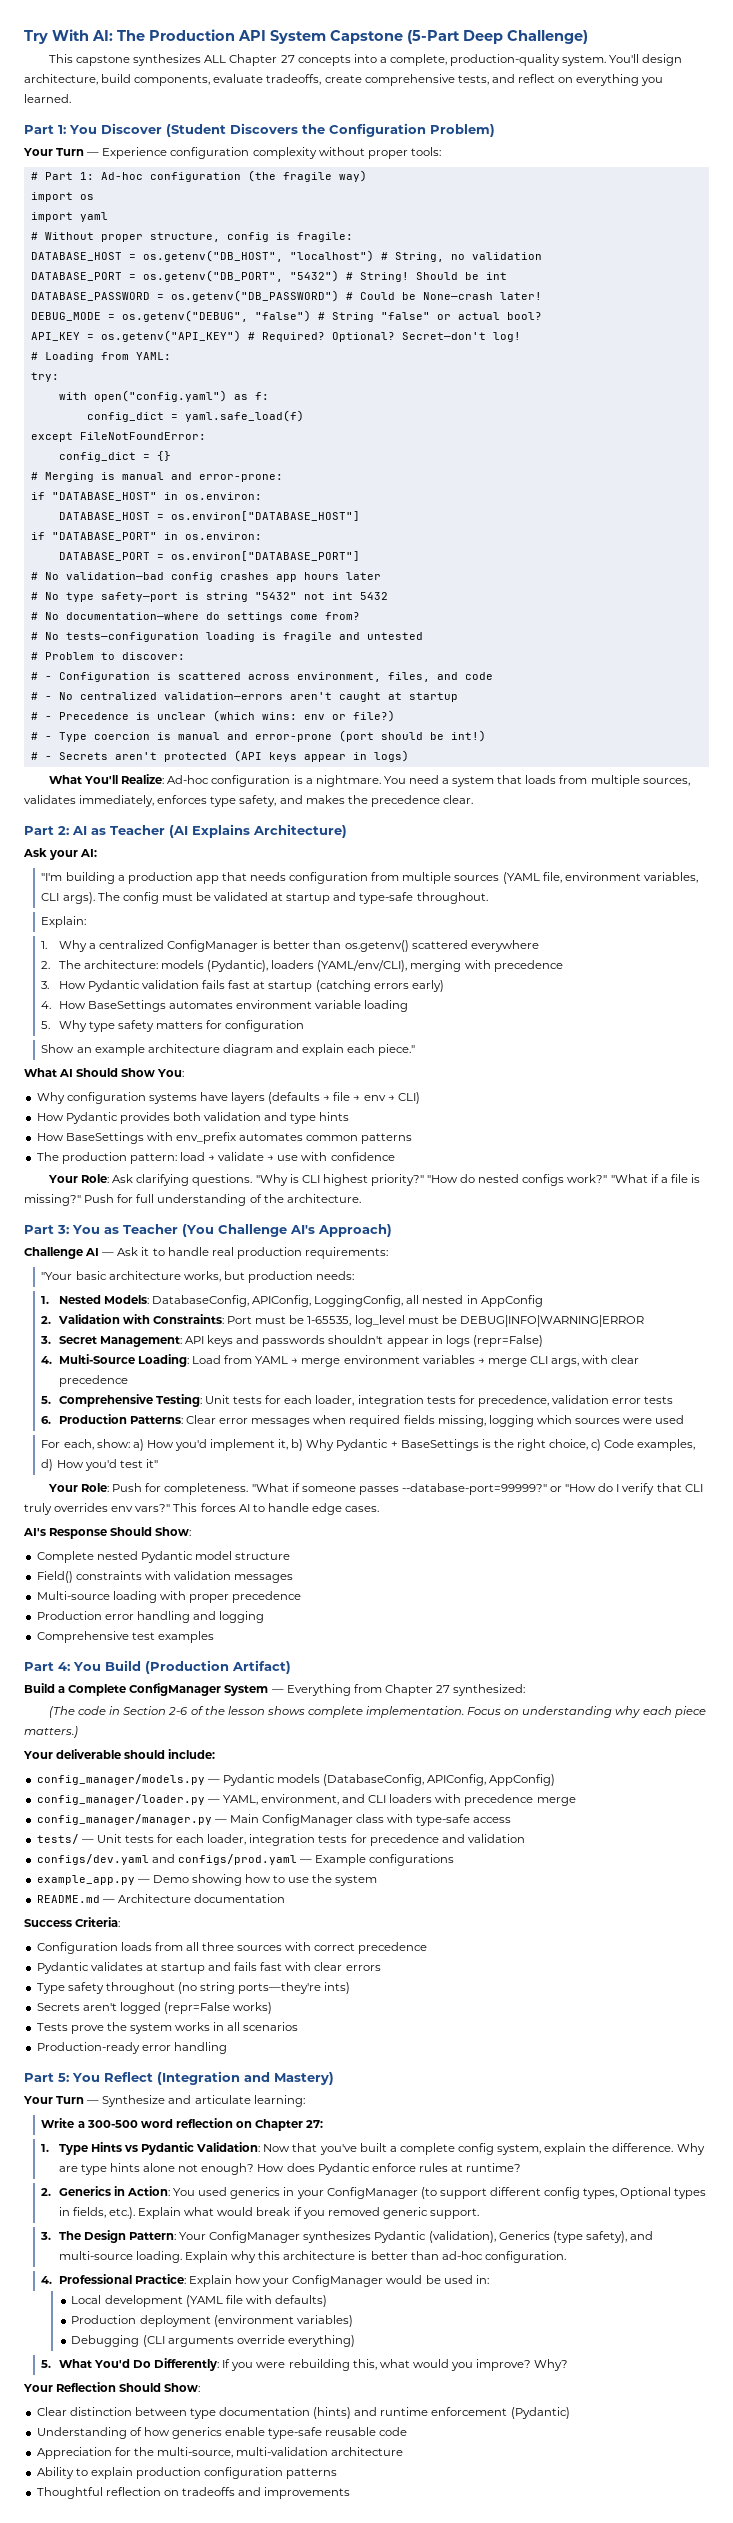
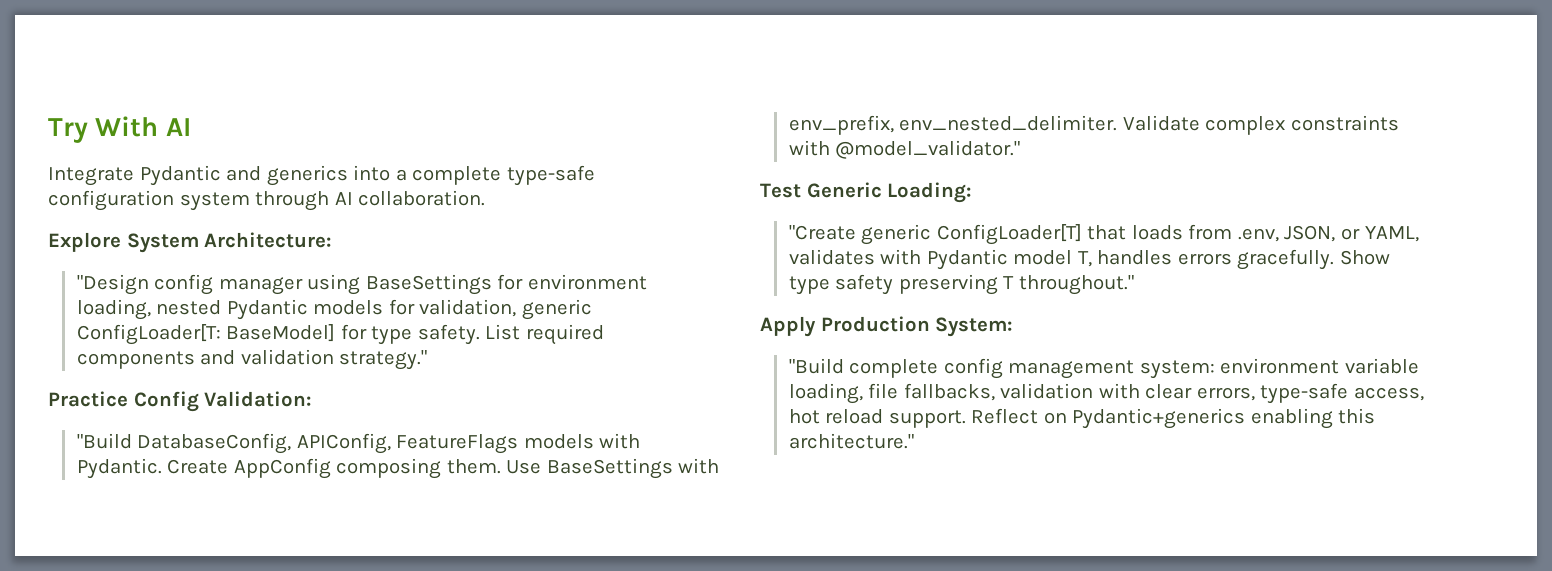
[92,29,588,44] [48,54,683,66] [24,74,664,86] [24,94,71,103] [24,123,495,137] [23,147,441,159] [30,170,367,182] [30,192,94,202] [30,212,108,222] [30,232,353,242] [30,250,542,262] [30,270,507,282] [30,290,542,302] [30,310,542,322] [30,330,521,342] [30,352,171,362] [30,372,59,382] [58,390,269,402] [86,410,304,422] [30,432,206,442] [58,451,171,462] [30,472,283,482] [30,492,262,501] [58,511,360,521] [30,532,262,541] [58,551,360,561] [30,572,381,582] [30,592,388,602] [30,612,360,622] [30,632,423,642] [30,652,185,660] [30,672,493,682] [30,692,458,702] [30,710,395,722] [30,730,486,742] [30,750,409,762] [48,774,690,787] [24,795,473,807] [24,824,347,838] [23,848,98,860] [41,872,698,884] [41,892,488,904] [41,916,87,928] [41,940,539,952] [41,960,563,972] [41,980,444,992] [41,1000,409,1012] [41,1020,305,1032] [41,1044,416,1056] [24,1068,185,1077] [36,1092,420,1104] [36,1112,350,1124] [36,1132,413,1144] [36,1152,395,1164] [47,1174,700,1186] [24,1194,361,1206] [24,1224,392,1237] [24,1247,388,1259] [41,1271,355,1283] [41,1295,543,1307] [41,1314,644,1327] [40,1335,543,1347] [41,1354,640,1367] [58,1375,128,1387] [41,1394,674,1407] [41,1414,685,1427] [41,1439,696,1451] [41,1459,158,1471] [47,1483,703,1495] [24,1503,380,1515] [23,1527,192,1539] [36,1551,291,1563] [36,1571,294,1583] [36,1591,302,1603] [36,1611,265,1623] [36,1631,214,1643] [24,1660,291,1674] [24,1683,526,1696] [48,1706,706,1718] [24,1726,78,1738] [23,1749,216,1759] [36,1774,556,1786] [36,1794,576,1806] [36,1814,512,1826] [36,1834,525,1846] [36,1854,455,1866] [36,1874,378,1886] [36,1894,285,1903] [24,1917,121,1927] [36,1942,428,1954] [36,1962,381,1974] [36,1982,351,1994] [36,2002,273,2014] [36,2022,299,2034] [36,2042,227,2054] [24,2071,334,2085] [23,2095,305,2107] [41,2118,324,2131] [41,2142,705,2155] [58,2163,522,2175] [41,2186,707,2199] [58,2207,479,2219] [40,2230,653,2243] [58,2251,566,2263] [41,2274,489,2287] [71,2295,327,2307] [71,2315,353,2327] [71,2335,355,2347] [41,2358,569,2371] [23,2382,201,2392] [36,2407,570,2419] [36,2427,408,2439] [36,2447,404,2459] [36,2467,338,2479] [36,2487,351,2499] AI: The Production API System Capstone (5-Part Deep Challenge) // This capstone synthesizes ALL Chapter 27 concepts into a complete, production-quality system. You'll design architecture, build components, evaluate tradeoffs, create comprehensive tests, and reflect on everything you learned. // Part 1: You Discover (Student Discovers the Configuration Problem) // Your Turn — Experience configuration complexity without proper tools: // # Part 1: Ad-hoc configuration (the fragile way) // import os // import yaml // # Without proper structure, config is fragile: // DATABASE_HOST = os.getenv("DB_HOST", "localhost") # String, no validation // DATABASE_PORT = os.getenv("DB_PORT", "5432") # String! Should be int // DATABASE_PASSWORD = os.getenv("DB_PASSWORD") # Could be None—crash later! // DEBUG_MODE = os.getenv("DEBUG", "false") # String "false" or actual bool? // API_KEY = os.getenv("API_KEY") # Required? Optional? Secret—don't log! // # Loading from YAML: // try: // with open("config.yaml") as f: // config_dict = yaml.safe_load(f) // except FileNotFoundError: // config_dict = {} // # Merging is manual and error-prone: // if "DATABASE_HOST" in os.environ: // DATABASE_HOST = os.environ["DATABASE_HOST"] // if "DATABASE_PORT" in os.environ: // DATABASE_PORT = os.environ["DATABASE_PORT"] // # No validation—bad config crashes app hours later // # No type safety—port is string "5432" not int 5432 // # No documentation—where do settings come from? // # No tests—configuration loading is fragile and untested // # Problem to discover: // # - Configuration is scattered across environment, files, and code // # - No centralized validation—errors aren't caught at startup // # - Precedence is unclear (which wins: env or file?) // # - Type coercion is manual and error-prone (port should be int!) // # - Secrets aren't protected (API keys appear in logs) // What You'll Realize: Ad-hoc configuration is a nightmare. You need a system that loads from multiple sources, validates immediately, enforces type safety, and makes the precedence clear. // Part 2: AI as Teacher (AI Explains Architecture) // Ask your AI: // "I'm building a production app that needs configuration from multiple sources (YAML file, environment variables, CLI args). The config must be validated at startup and type-safe throughout. // Explain: // 1. Why a centralized ConfigManager is better than os.getenv() scattered everywhere // 2. The architecture: models (Pydantic), loaders (YAML/env/CLI), merging with precedence // 3. How Pydantic validation fails fast at startup (catching errors early) // 4. How BaseSettings automates environment variable loading // 5. Why type safety matters for configuration // Show an example architecture diagram and explain each piece." // What AI Should Show You: // Why configuration systems have layers (defaults → file → env → CLI) // How Pydantic provides both validation and type hints // How BaseSettings with env_prefix automates common patterns // The production pattern: load → validate → use with confidence // Your Role: Ask clarifying questions. "Why is CLI highest priority?" "How do nested configs work?" "What if a file is missing?" Push for full understanding of the architecture. // Part 3: You as Teacher (You Challenge AI's Approach) // Challenge AI — Ask it to handle real production requirements: // "Your basic architecture works, but production needs: // 1. Nested Models: DatabaseConfig, APIConfig, LoggingConfig, all nested in AppConfig // 2. Validation with Constraints: Port must be 1-65535, log_level must be DEBUG|INFO|WARNING|ERROR // 3. Secret Management: API keys and passwords shouldn't appear in logs (repr=False) // 4. Multi-Source Loading: Load from YAML → merge environment variables → merge CLI args, with clear precedence // 5. Comprehensive Testing: Unit tests for each loader, integration tests for precedence, validation error tests // 6. Production Patterns: Clear error messages when required fields missing, logging which sources were used // For each, show: a) How you'd implement it, b) Why Pydantic + BaseSettings is the right choice, c) Code examples, d) How you'd test it" // Your Role: Push for completeness. "What if someone passes --database-port=99999?" or "How do I verify that CLI truly overrides env vars?" This forces AI to handle edge cases. // AI's Response Should Show: // Complete nested Pydantic model structure // Field() constraints with validation messages // Multi-source loading with proper precedence // Production error handling and logging // Comprehensive test examples // Part 4: You Build (Production Artifact) // Build a Complete ConfigManager System — Everything from Chapter 27 synthesized: // (The code in Section 2-6 of the lesson shows complete implementation. Focus on understanding why each piece matters.) // Your deliverable should include: // config_manager/models.py — Pydantic models (DatabaseConfig, APIConfig, AppConfig) // config_manager/loader.py — YAML, environment, and CLI loaders with precedence merge // config_manager/manager.py — Main ConfigManager class with type-safe access // tests/ — Unit tests for each loader, integration tests for precedence and validation // configs/dev.yaml and configs/prod.yaml — Example configurations // example_app.py — Demo showing how to use the system // README.md — Architecture documentation // Success Criteria: // Configuration loads from all three sources with correct precedence // Pydantic validates at startup and fails fast with clear errors // Type safety throughout (no string ports—they're ints) // Secrets aren't logged (repr=False works) // Tests prove the system works in all scenarios // Production-ready error handling // Part 5: You Reflect (Integration and Mastery) // Your Turn — Synthesize and articulate learning: // Write a 300-500 word reflection on Chapter 27: // 1. Type Hints vs Pydantic Validation: Now that you've built a complete config system, explain the difference. Why are type hints alone not enough? How does Pydantic enforce rules at runtime? // 2. Generics in Action: You used generics in your ConfigManager (to support different config types, Optional types in fields, etc.). Explain what would break if you removed generic support. // 3. The Design Pattern: Your ConfigManager synthesizes Pydantic (validation), Generics (type safety), and multi-source loading. Explain why this architecture is better than ad-hoc configuration. // 4. Professional Practice: Explain how your ConfigManager would be used in: // Local development (YAML file with defaults) // Production deployment (environment variables) // Debugging (CLI arguments override everything) // 5. What You'd Do Differently: If you were rebuilding this, what would you improve? Why? // Your Reflection Should Show: // Clear distinction between type documentation (hints) and runtime enforcement (Pydantic) // Understanding of how generics enable type-safe reusable code // Appreciation for the multi-source, multi-validation architecture // Ability to explain production configuration patterns // Thoughtful reflection on tradeoffs and improvements -> [165,118,191,136] [48,165,595,186] [48,190,486,211] [48,232,333,253] [76,274,647,295] [76,299,592,320] [76,324,604,345] [76,349,428,370] [48,391,313,412] [76,433,641,454] [76,458,720,479] [788,115,1399,135] [788,140,1021,159] [760,182,973,203] [788,224,1419,245] [788,249,1390,270] [788,274,1134,295] [760,316,1014,337] [788,358,1419,379] [788,383,1424,404] [788,408,1376,429] [788,433,914,449] AI // Integrate Pydantic and generics into a complete type-safe configuration system through AI collaboration. // Explore System Architecture: // "Design config manager using BaseSettings for environment loading, nested Pydantic models for validation, generic ConfigLoader[T: BaseModel] for type safety. List required components and validation strategy." // Practice Config Validation: // "Build DatabaseConfig, APIConfig, FeatureFlags models with Pydantic. Create AppConfig composing them. Use BaseSettings with env_prefix, env_nested_delimiter. Validate complex constraints with @model_validator." // Test Generic Loading: // "Create generic ConfigLoader[T] that loads from .env, JSON, or YAML, validates with Pydantic model T, handles errors gracefully. Show type safety preserving T throughout." // Apply Production System: // "Build complete config management system: environment variable loading, file fallbacks, validation with clear errors, type-safe access, hot reload support. Reflect on Pydantic+generics enabling this architecture."

